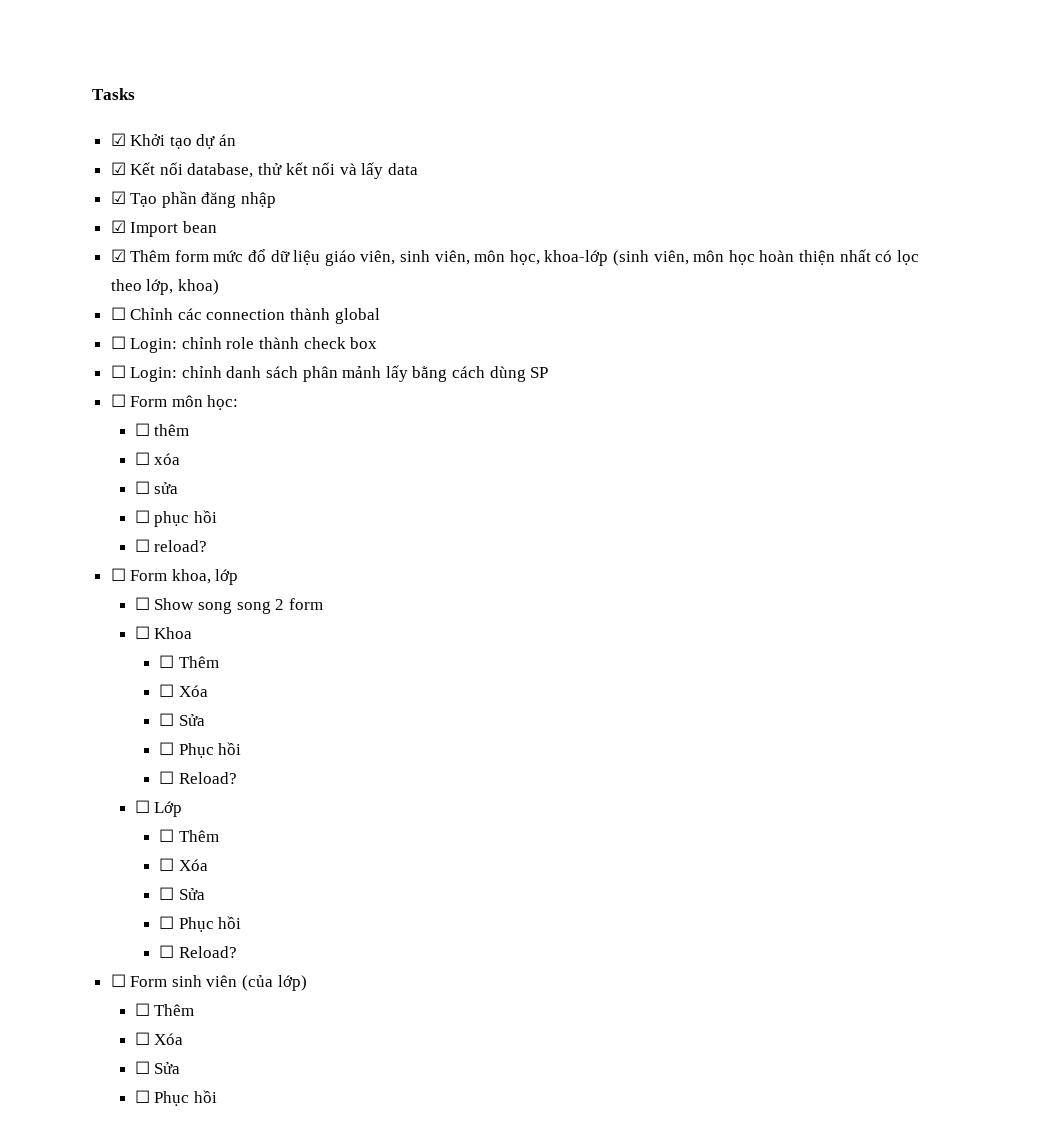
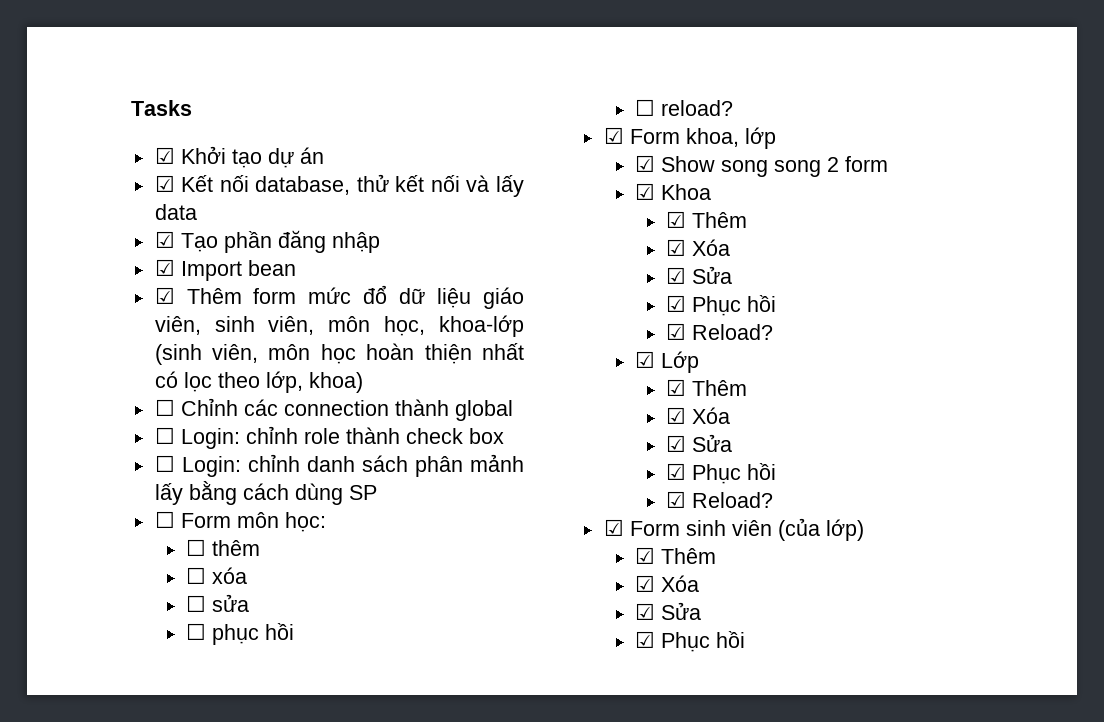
[110,568,126,581] ☐ -> [603,127,624,144] ☑
[134,597,150,610] ☐ -> [634,155,655,172] ☑
[134,626,150,639] ☐ -> [634,183,655,200] ☑
[158,655,219,668] [158,684,208,697] [158,713,205,726] [158,742,242,758] [158,771,237,784] [134,800,150,813] ☐ Thêm // ☐ Xóa // ☐ Sửa // ☐ Phục hồi // ☐ Reload? // ☐ -> [666,211,748,228] [666,239,731,256] [666,266,733,284] [666,295,777,316] [666,323,774,340] [634,351,655,368] ☑ Thêm // ☑ Xóa // ☑ Sửa // ☑ Phục hồi // ☑ Reload? // ☑
[158,829,219,842] [158,858,208,871] [158,887,205,900] [158,916,242,932] [158,945,237,958] [110,974,126,987] ☐ Thêm // ☐ Xóa // ☐ Sửa // ☐ Phục hồi // ☐ Reload? // ☐ -> [666,379,748,396] [666,407,731,424] [666,434,733,452] [666,463,777,484] [666,491,774,508] [603,519,624,536] ☑ Thêm // ☑ Xóa // ☑ Sửa // ☑ Phục hồi // ☑ Reload? // ☑
[134,1003,195,1016] [134,1032,184,1045] [134,1061,181,1074] [134,1090,150,1103] ☐ Thêm // ☐ Xóa // ☐ Sửa // ☐ -> [634,547,716,564] [634,575,699,592] [634,602,701,620] [634,631,655,648] ☑ Thêm // ☑ Xóa // ☑ Sửa // ☑

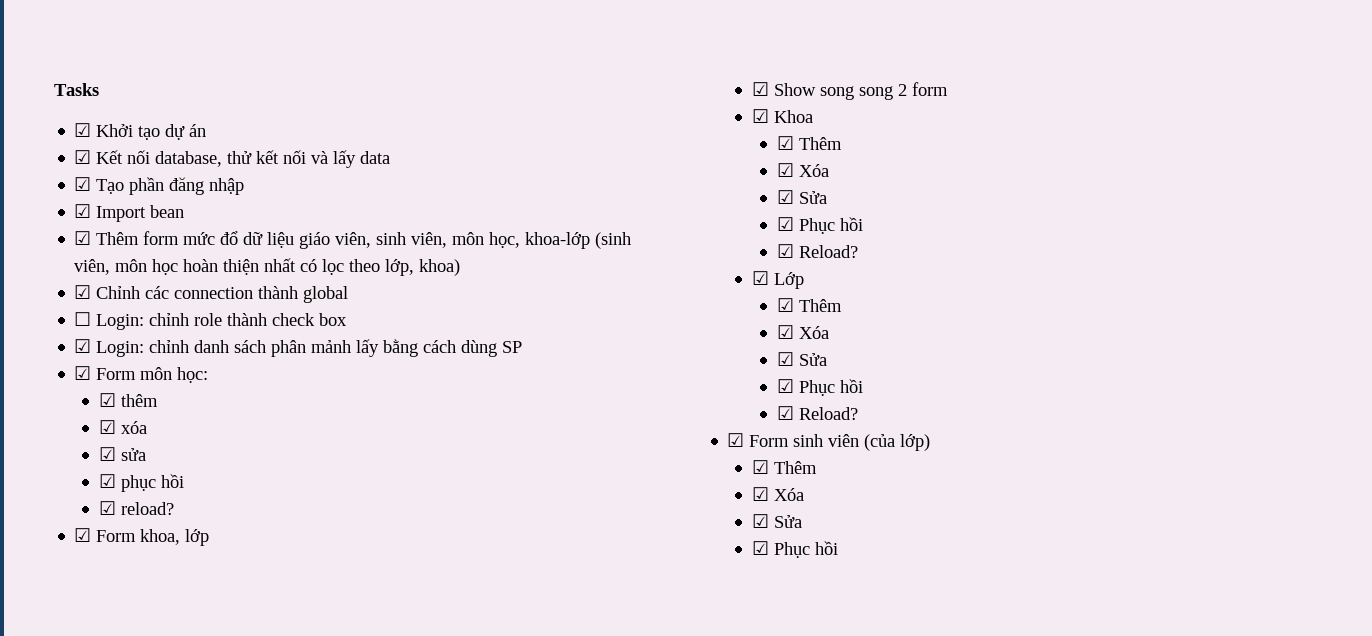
[154,399,175,416] ☐ -> [74,285,92,299] ☑
[154,455,175,472] ☐ -> [74,339,92,353] ☑
[154,511,175,528] ☐ -> [74,366,92,380] ☑
[185,539,206,556] ☐ -> [98,393,116,407] ☑
[185,567,206,584] ☐ -> [98,420,116,434] ☑
[185,595,206,612] ☐ -> [98,447,116,461] ☑
[185,623,206,640] ☐ -> [98,474,116,488] ☑
[634,99,655,116] ☐ -> [98,501,116,515] ☑

